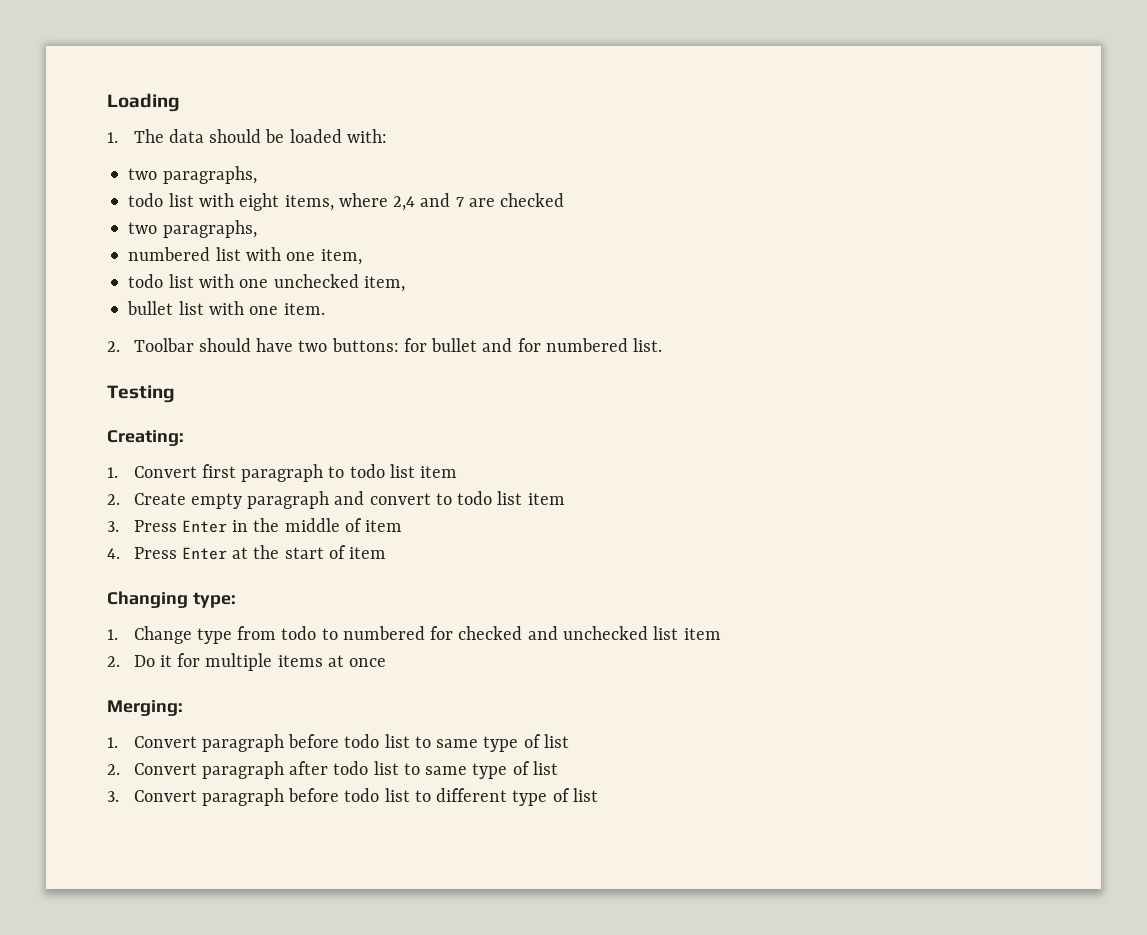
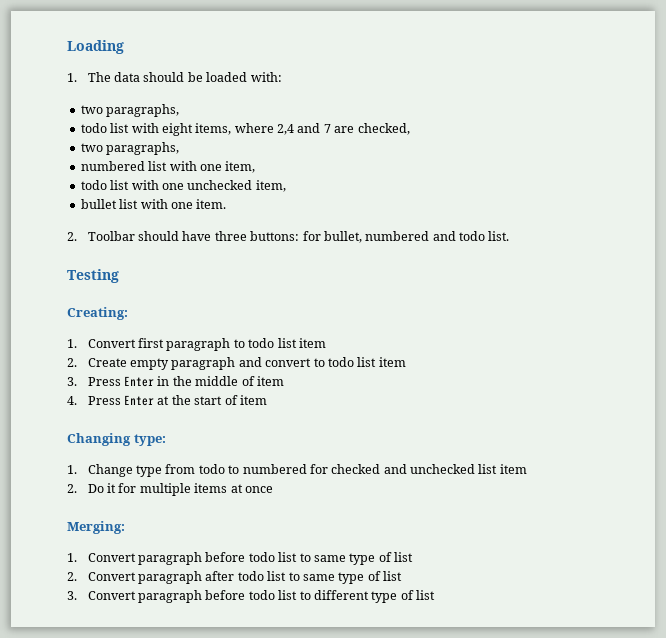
[500,193,565,207] checked -> [357,123,410,135] checked,
[298,340,328,352] two -> [214,231,247,241] three
[431,338,628,352] bullet and for numbered -> [323,231,486,243] bullet, numbered and todo

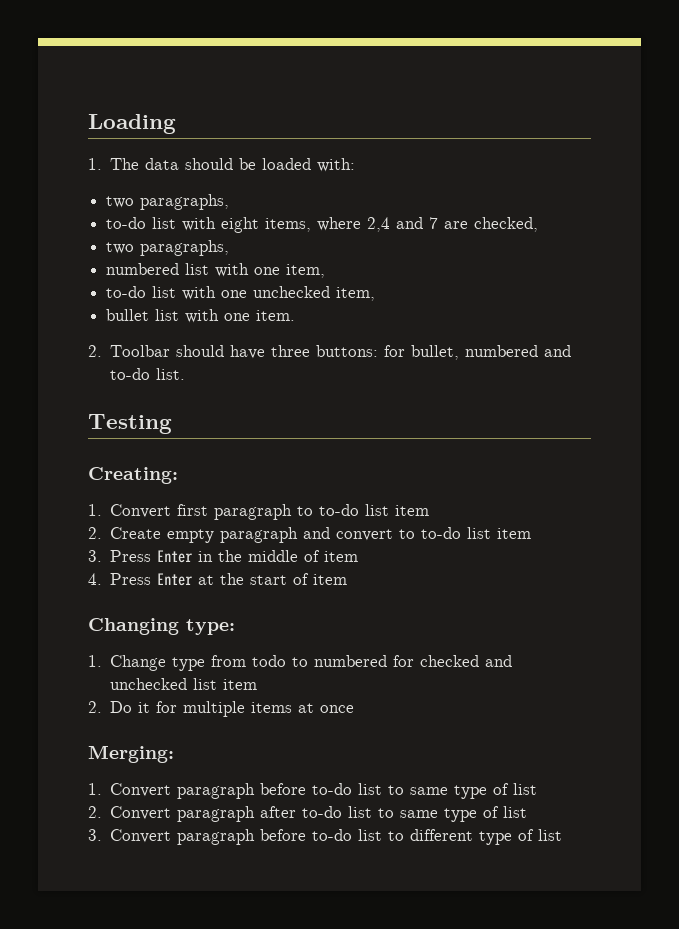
[80,123,107,133] todo -> [106,217,147,229] to-do
[80,180,107,190] todo -> [106,286,147,298] to-do
[459,231,486,241] todo -> [110,368,151,380] to-do
[248,338,275,348] todo -> [319,504,360,516] to-do
[327,357,354,367] todo -> [421,527,462,539] to-do
[248,552,275,562] todo -> [312,783,353,795] to-do
[237,571,264,581] todo -> [302,806,343,818] to-do
[248,590,275,600] todo -> [312,829,353,841] to-do

